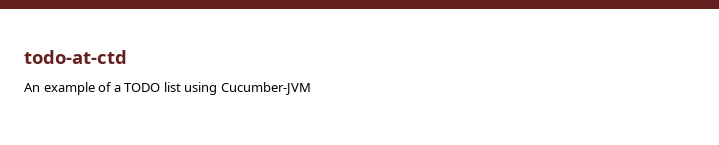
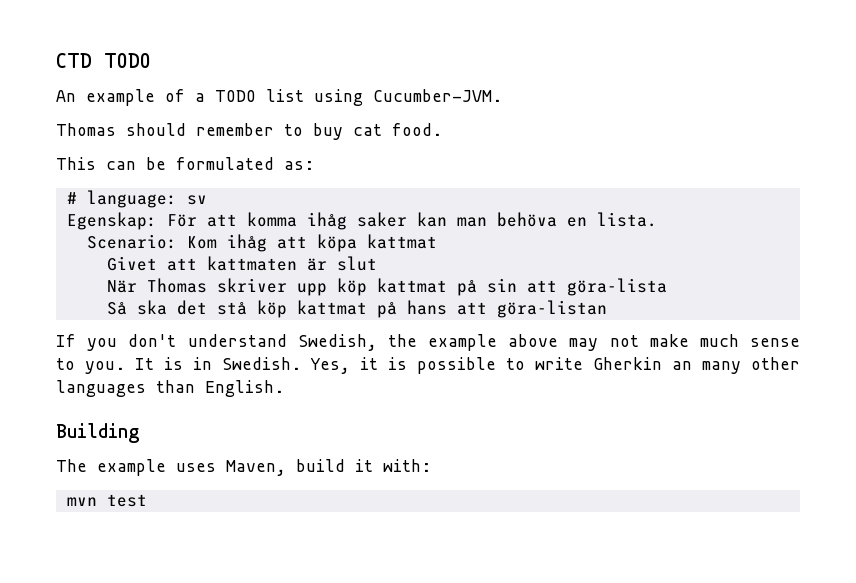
[24,50,127,64] todo-at-ctd -> [56,53,151,68] CTD TODO
[220,82,311,95] Cucumber-JVM -> [373,89,502,102] [56,123,442,140] [56,157,314,170] [66,190,207,208] [66,212,657,230] [86,234,437,252] [106,256,377,271] [106,278,667,296] [106,300,607,318] [56,334,800,351] [56,357,800,374] [56,380,284,397] [56,423,139,443] [56,459,431,476] [66,494,147,507] Cucumber-JVM. // Thomas should remember to buy cat food. // This can be formulated as: // # language: sv // Egenskap: För att komma ihåg saker kan man behöva en lista. // Scenario: Kom ihåg att köpa kattmat // Givet att kattmaten är slut // När Thomas skriver upp köp kattmat på sin att göra-lista // Så ska det stå köp kattmat på hans att göra-listan // If you don't understand Swedish, the example above may not make much sense to you. It is in Swedish. Yes, it is possible to write Gherkin an many other languages than English. // Building // The example uses Maven, build it with: // mvn test

